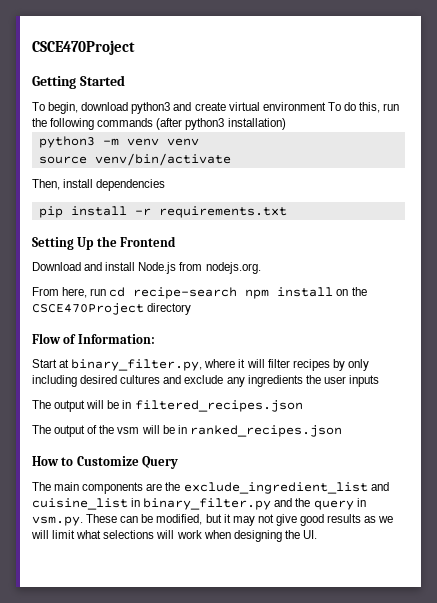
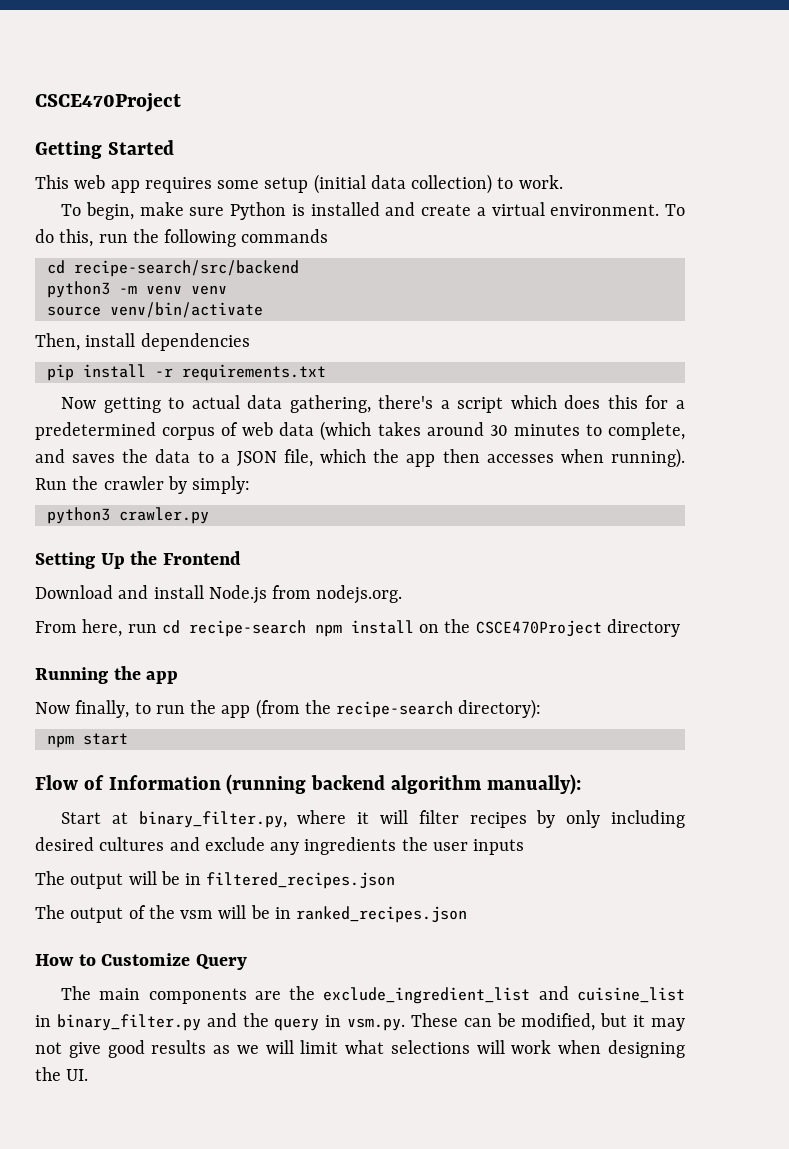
[32,102,326,114] To begin, download python3 and create virtual environment -> [35,174,563,194] [61,202,660,220] This web app requires some setup (initial data collection) to work. // To begin, make sure Python is installed and create a virtual environment.
[156,118,286,130] (after python3 installation) -> [46,260,299,277] // cd recipe-search/src/backend
(287, 212) none -> [61,395,685,413] [35,421,686,441] [35,448,685,468] [35,476,251,494] [46,507,209,524] // Now getting to actual data gathering, there's a script which does this for a predetermined corpus of web data (which takes around 30 minutes to complete, and saves the data to a JSON file, which the app then accesses when running). Run the crawler by simply: // python3 crawler.py
[32,333,155,344] Flow of Information: -> [35,666,179,684] [35,699,542,719] [46,733,128,748] [35,774,581,795] Running the app // Now finally, to run the app (from the recipe-search directory): // npm start // Flow of Information (running backend algorithm manually):

